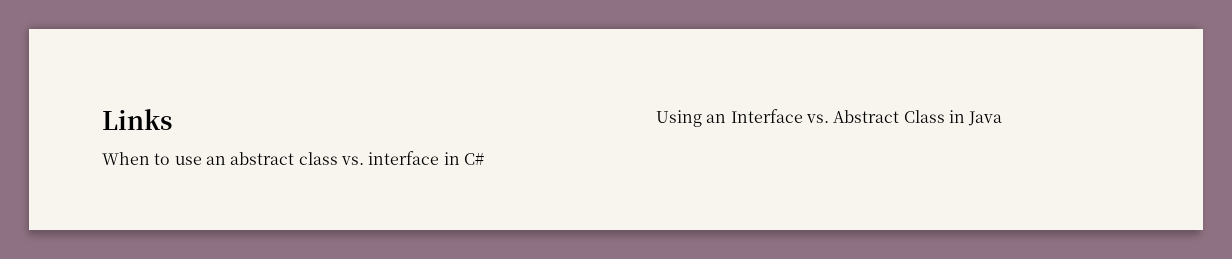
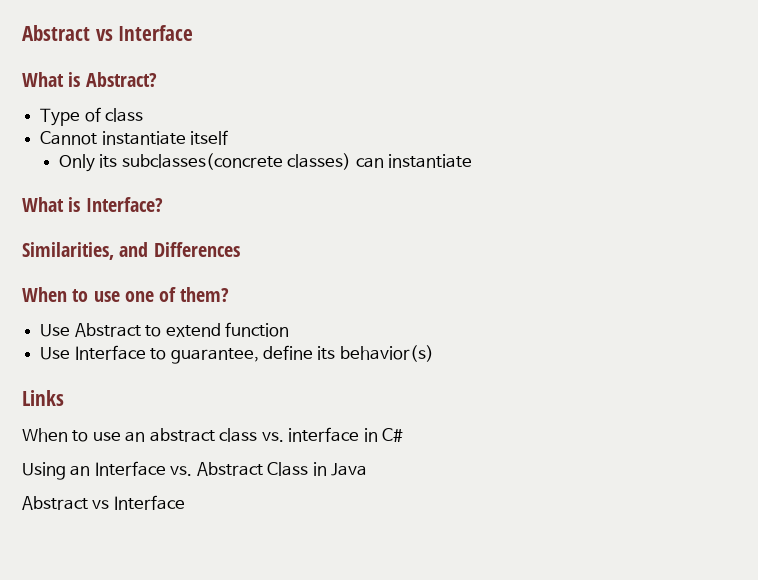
(102, 119) none -> [22,25,194,41] [22,72,157,87] [40,107,144,126] [40,130,229,145] [59,153,473,172] [22,197,163,212] [22,242,240,260] [22,287,230,302] [40,322,289,337] [40,345,434,364] Abstract vs Interface // What is Abstract? // Type of class // Cannot instantiate itself // Only its subclasses(concrete classes) can instantiate // What is Interface? // Similarities, and Differences // When to use one of them? // Use Abstract to extend function // Use Interface to guarantee, define its behavior(s) //
(1003, 118) none -> [22,495,185,510] // Abstract vs Interface

